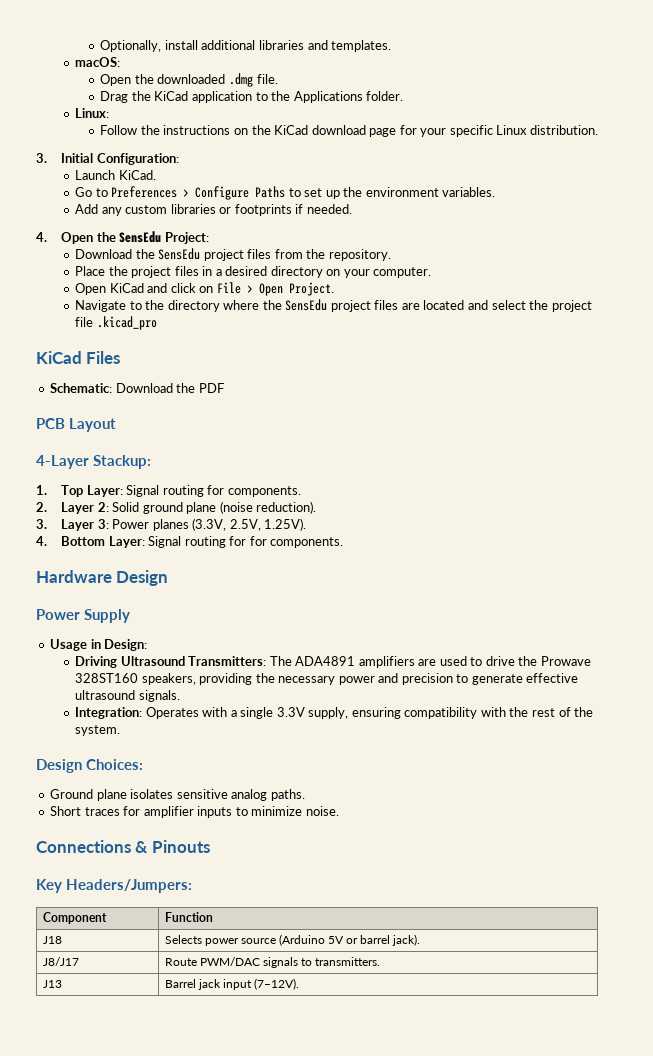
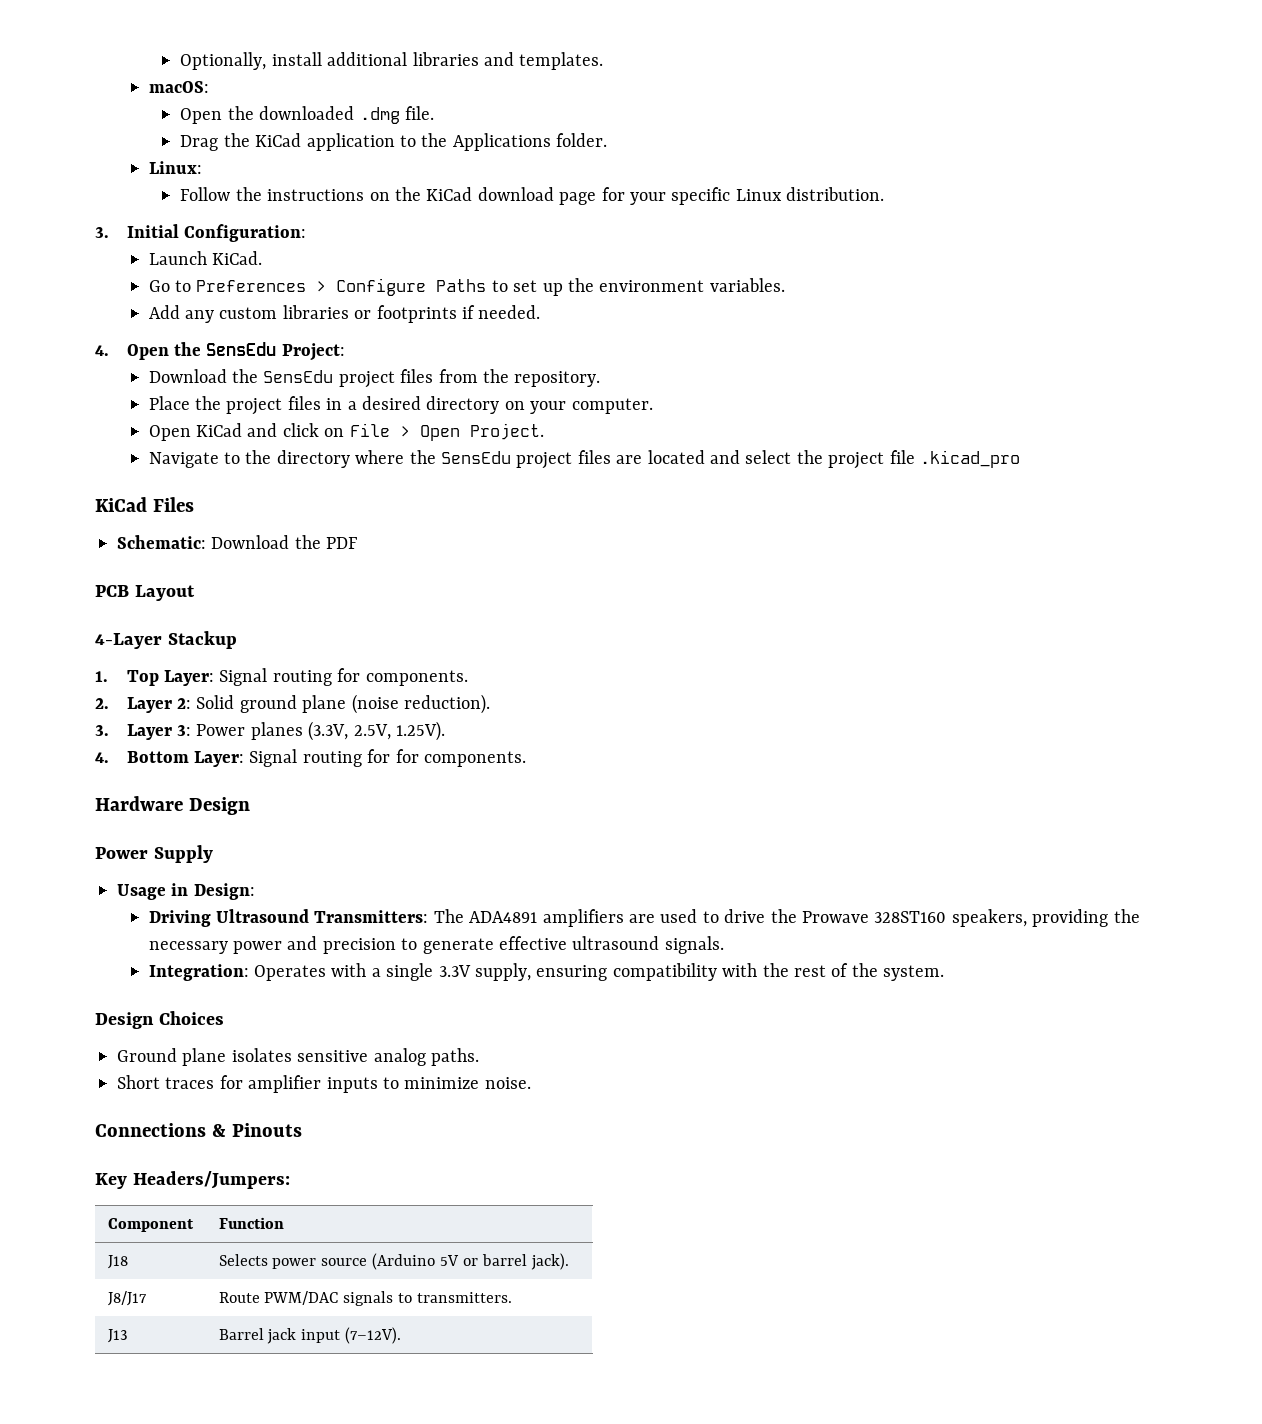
[93,455,151,469] Stackup: -> [167,631,237,649] Stackup
[86,759,143,770] Choices: -> [158,1011,224,1025] Choices

